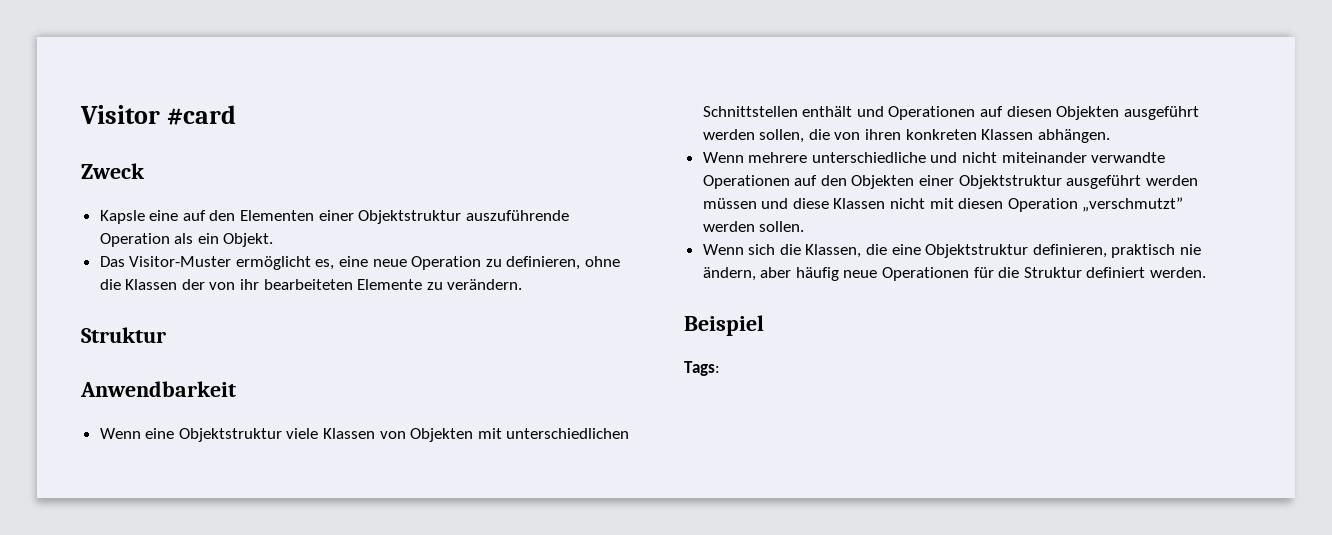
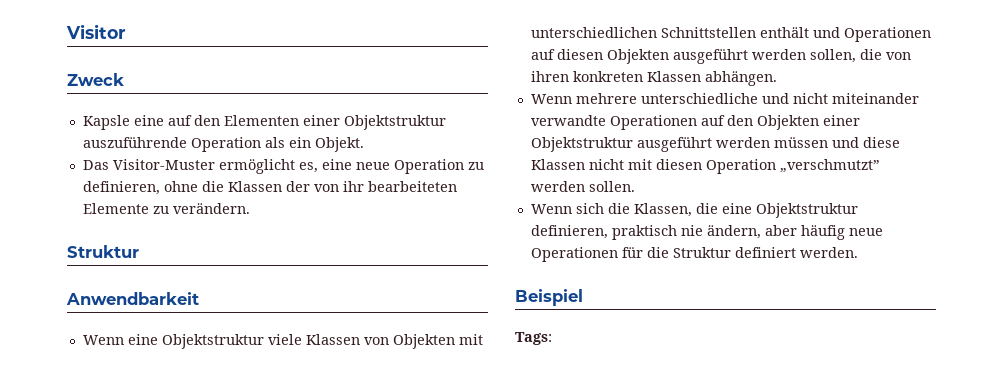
[166,105,236,125] #card -> (126, 31) none

